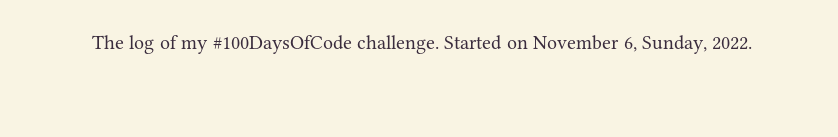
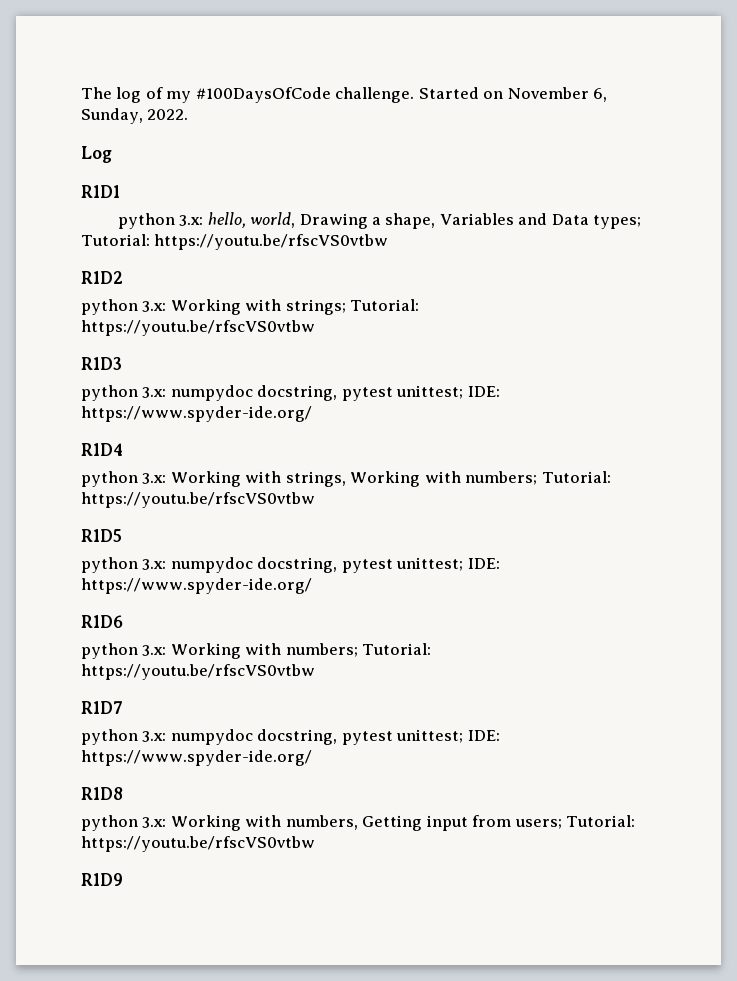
(753, 43) none -> [81,146,112,163] [81,185,120,198] [117,212,642,229] [81,234,389,250] [81,271,123,284] [81,299,420,315] [81,320,315,336] [81,357,122,370] [81,385,500,401] [81,406,312,422] [81,443,123,456] [81,471,611,487] [81,492,315,508] [81,529,122,542] [81,557,500,573] [81,578,312,594] [81,615,123,628] [81,643,432,659] [81,664,315,680] [81,701,123,714] [81,729,500,745] [81,750,312,766] [81,787,123,800] [81,815,636,831] [81,836,315,852] [81,873,123,886] // Log // R1D1 // python 3.x: hello, world, Drawing a shape, Variables and Data types; Tutorial: https://youtu.be/rfscVS0vtbw // R1D2 // python 3.x: Working with strings; Tutorial: https://youtu.be/rfscVS0vtbw // R1D3 // python 3.x: numpydoc docstring, pytest unittest; IDE: https://www.spyder-ide.org/ // R1D4 // python 3.x: Working with strings, Working with numbers; Tutorial: https://youtu.be/rfscVS0vtbw // R1D5 // python 3.x: numpydoc docstring, pytest unittest; IDE: https://www.spyder-ide.org/ // R1D6 // python 3.x: Working with numbers; Tutorial: https://youtu.be/rfscVS0vtbw // R1D7 // python 3.x: numpydoc docstring, pytest unittest; IDE: https://www.spyder-ide.org/ // R1D8 // python 3.x: Working with numbers, Getting input from users; Tutorial: https://youtu.be/rfscVS0vtbw // R1D9

